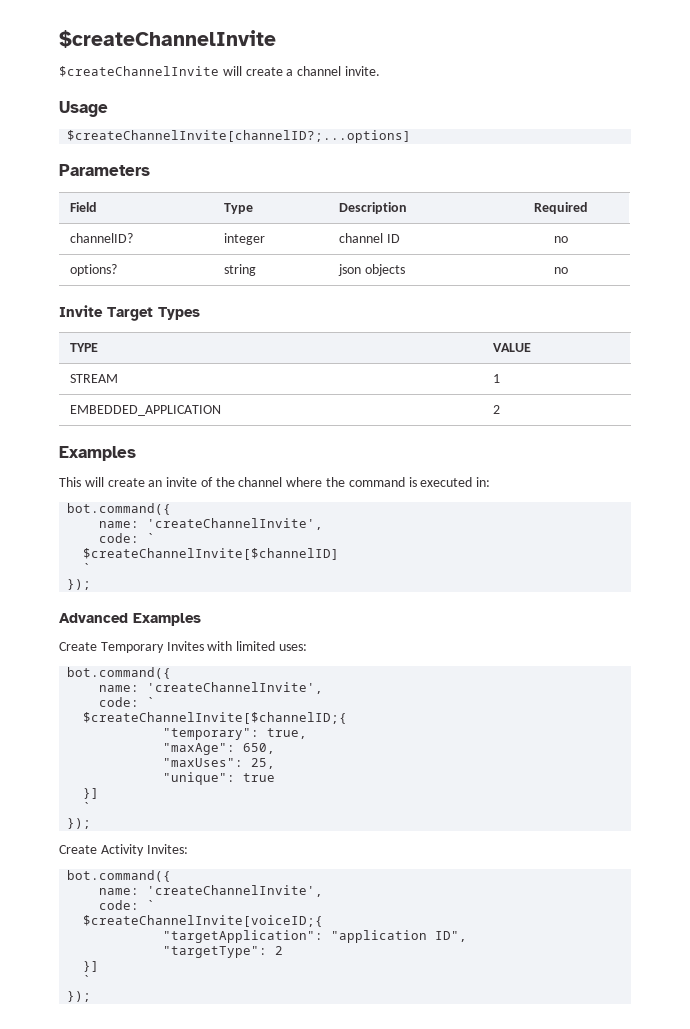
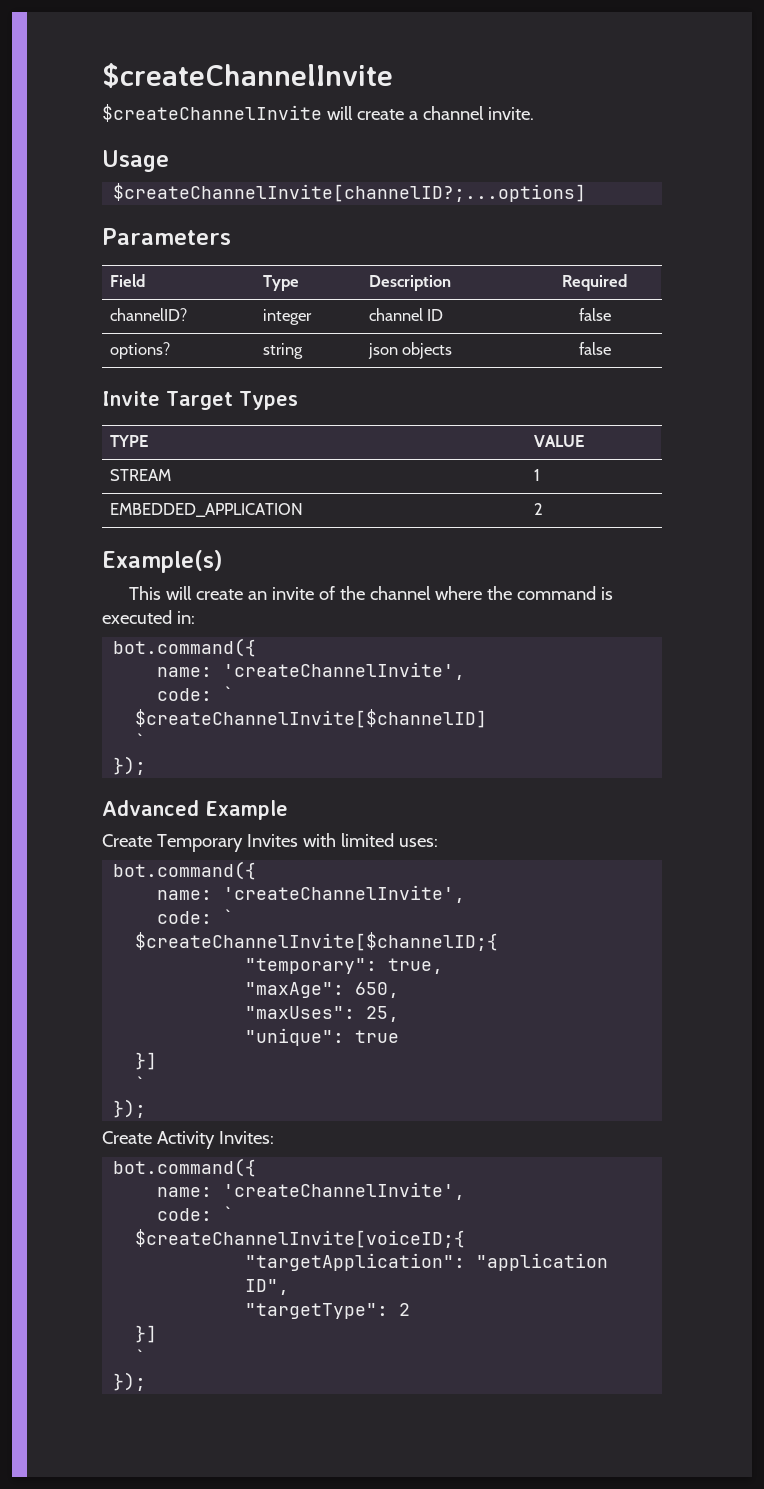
[553,236,568,243] no -> [578,308,611,321] false
[553,267,568,274] no -> [578,342,611,355] false
[59,446,136,461] Examples -> [102,550,223,573] Example(s)
[133,613,201,626] Examples -> [205,800,288,820] Example

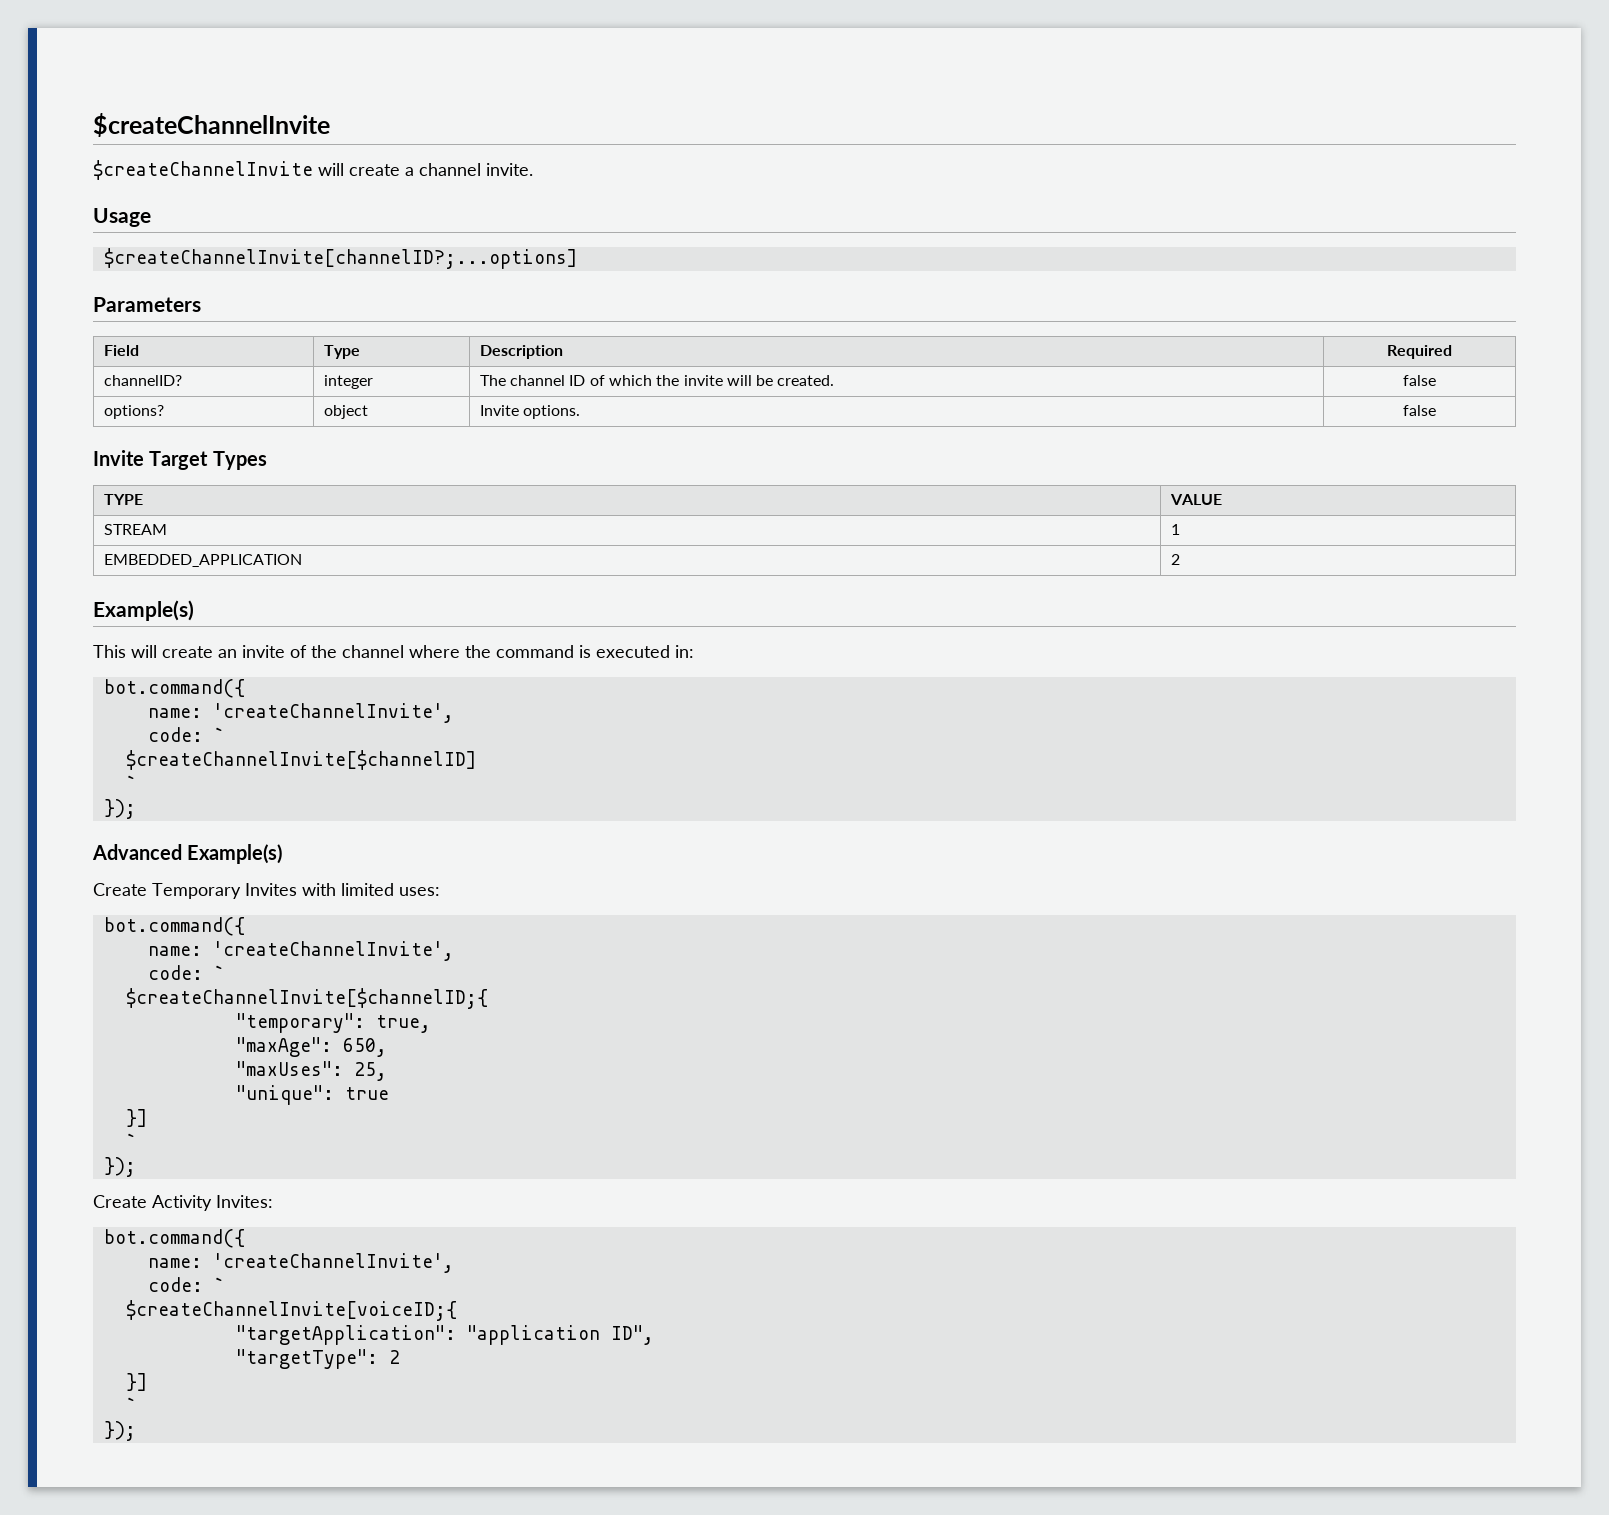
(312, 317) none -> [479,375,506,386] The
(444, 315) none -> [589,375,835,386] of which the invite will be created.
[262,343,303,359] [367,342,453,359] string | json objects -> [323,405,368,419] [479,405,580,419] object | Invite options.
[205,800,288,820] Example -> [187,844,283,864] Example(s)

